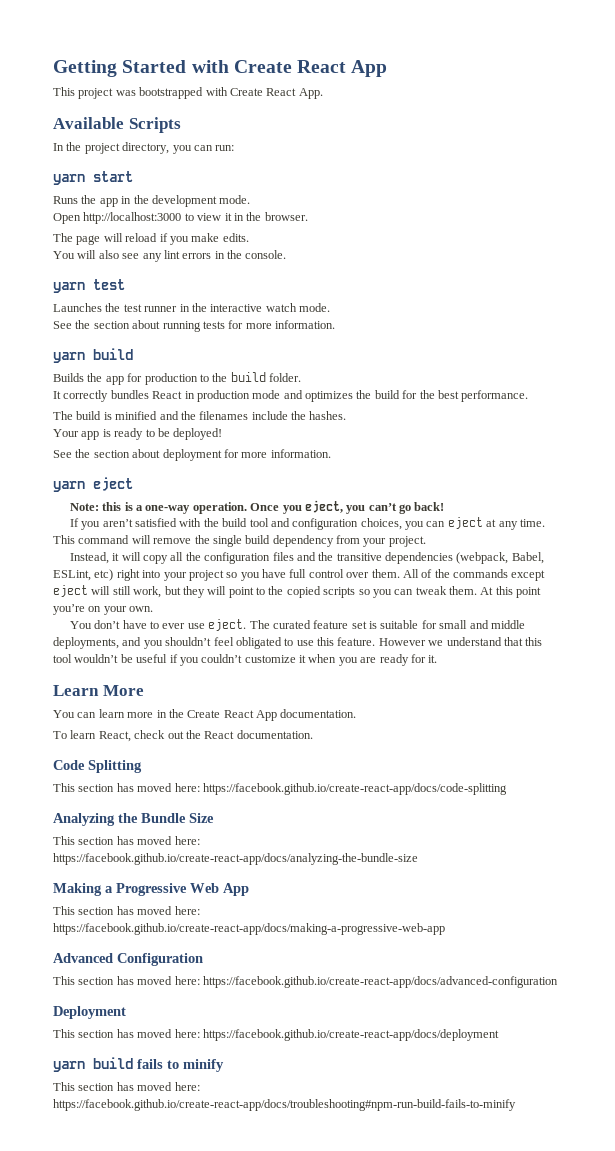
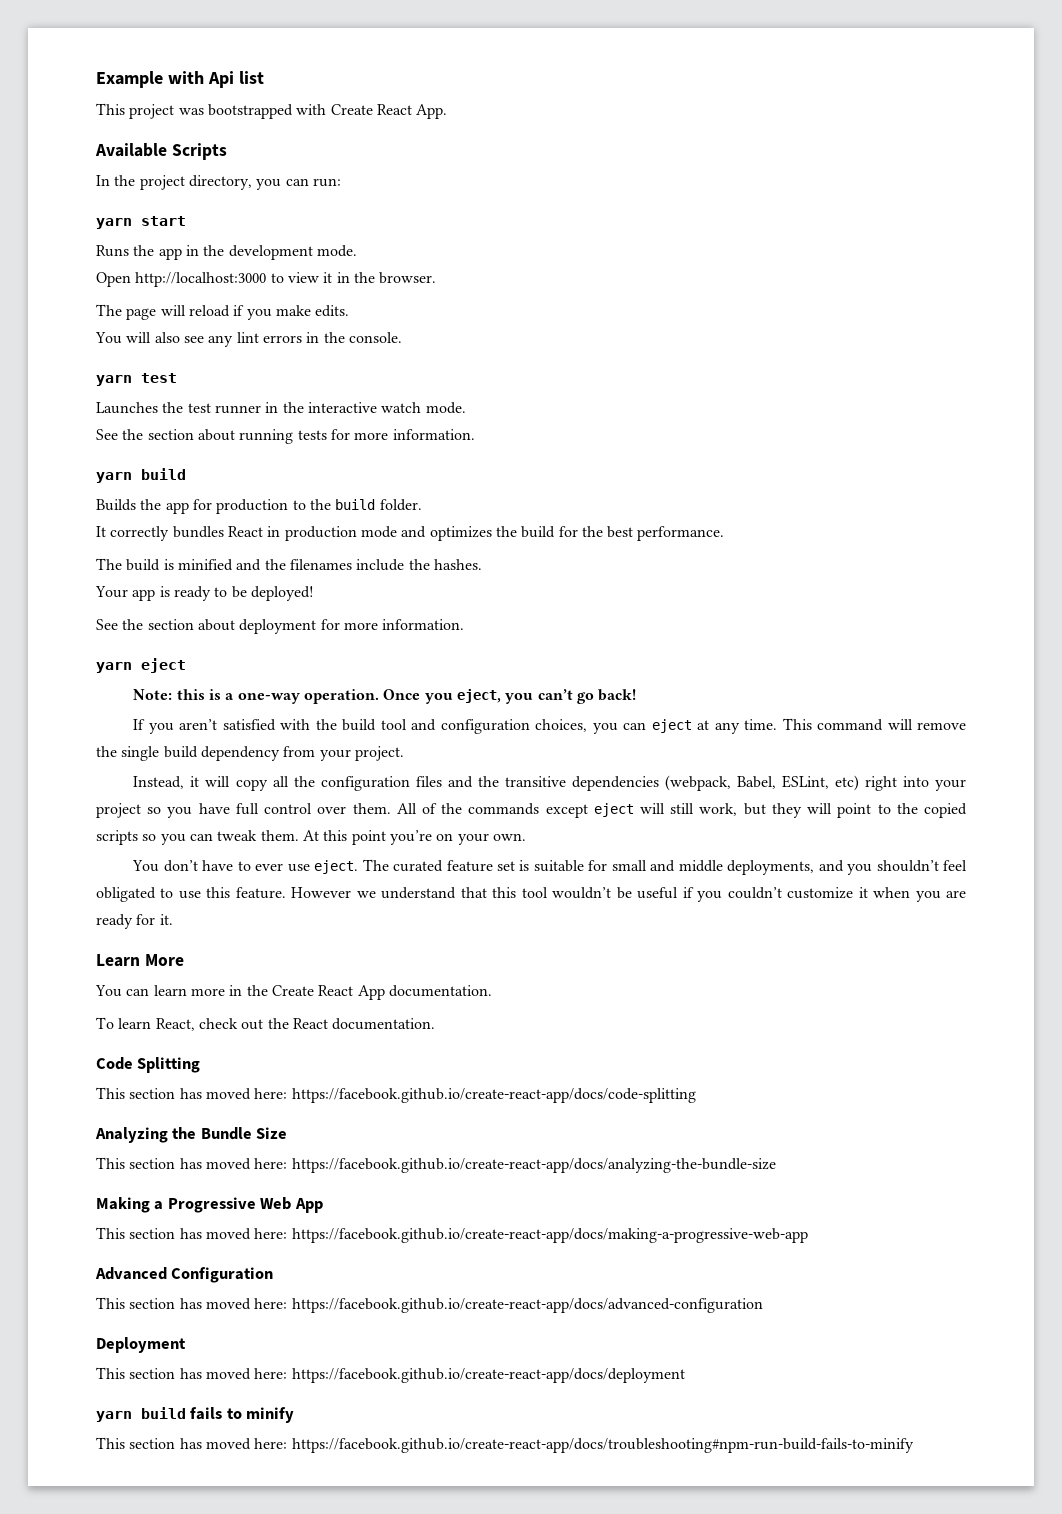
[53,60,388,77] Getting Started with Create React App -> [96,71,264,88] Example with Api list

